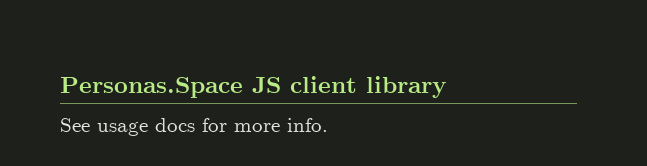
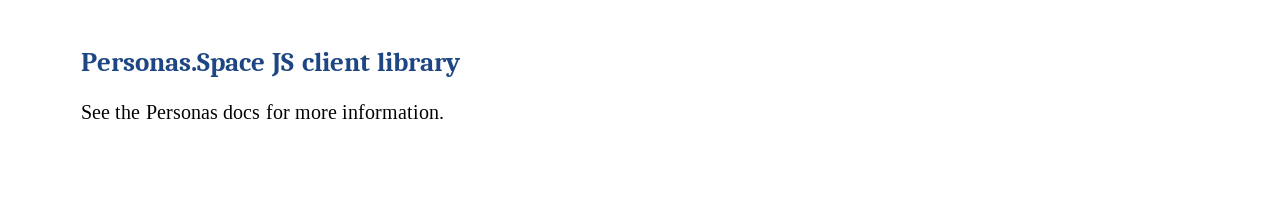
[97,122,148,136] usage -> [115,105,218,119] the Personas
[287,118,328,132] info. -> [342,104,445,119] information.

